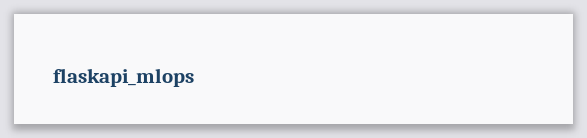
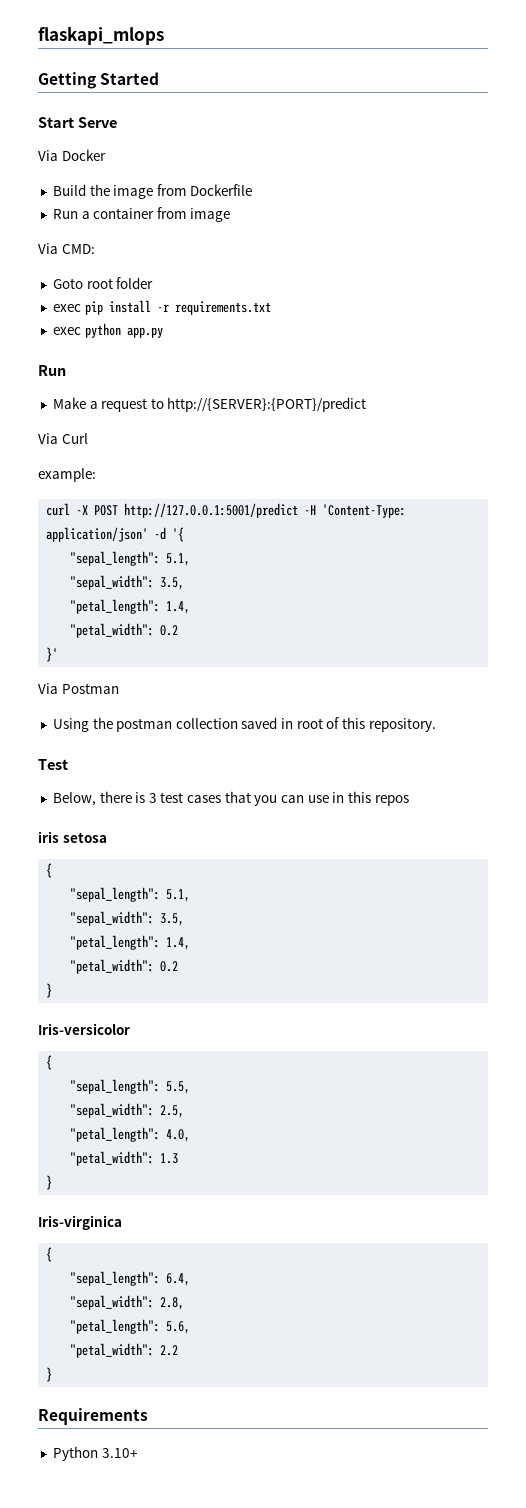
(194, 77) none -> [38,72,160,89] [38,117,117,128] [38,149,106,161] [52,184,253,199] [52,207,231,222] [38,243,95,254] [52,277,154,289] [52,300,271,315] [52,323,163,338] [38,365,66,376] [52,397,367,412] [38,433,88,444] [38,468,96,482] [46,503,407,518] [46,527,185,542] [70,551,191,566] [70,575,185,590] [70,599,191,614] [70,623,179,638] [46,647,59,662] [38,683,119,694] [52,717,436,732] [38,759,68,770] [52,791,409,806] [38,831,107,843] [46,863,53,878] [70,887,191,902] [70,911,185,926] [70,935,191,950] [70,959,179,974] [46,983,53,998] [38,1023,130,1035] [46,1055,53,1070] [70,1079,191,1094] [70,1103,185,1118] [70,1127,191,1142] [70,1151,179,1166] [46,1175,53,1190] [38,1215,122,1230] [46,1247,53,1262] [70,1271,191,1286] [70,1295,185,1310] [70,1319,191,1334] [70,1343,179,1358] [46,1367,53,1382] [38,1408,148,1425] [52,1446,138,1461] // Getting Started // Start Serve // Via Docker // Build the image from Dockerfile // Run a container from image // Via CMD: // Goto root folder // exec pip install -r requirements.txt // exec python app.py // Run // Make a request to http://{SERVER}:{PORT}/predict // Via Curl // example: // curl -X POST http://127.0.0.1:5001/predict -H 'Content-Type: application/json' -d '{ // "sepal_length": 5.1, // "sepal_width": 3.5, // "petal_length": 1.4, // "petal_width": 0.2 // }' // Via Postman // Using the postman collection saved in root of this repository. // Test // Below, there is 3 test cases that you can use in this repos // iris setosa // { // "sepal_length": 5.1, // "sepal_width": 3.5, // "petal_length": 1.4, // "petal_width": 0.2 // } // Iris-versicolor // { // "sepal_length": 5.5, // "sepal_width": 2.5, // "petal_length": 4.0, // "petal_width": 1.3 // } // Iris-virginica // { // "sepal_length": 6.4, // "sepal_width": 2.8, // "petal_length": 5.6, // "petal_width": 2.2 // } // Requirements // Python 3.10+

